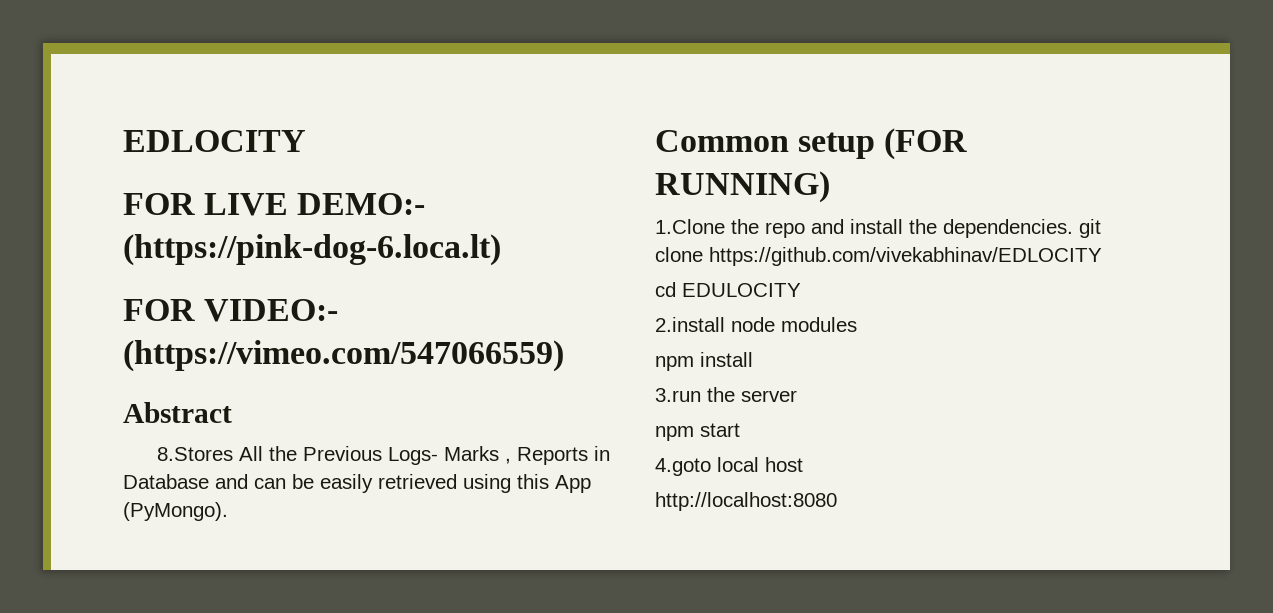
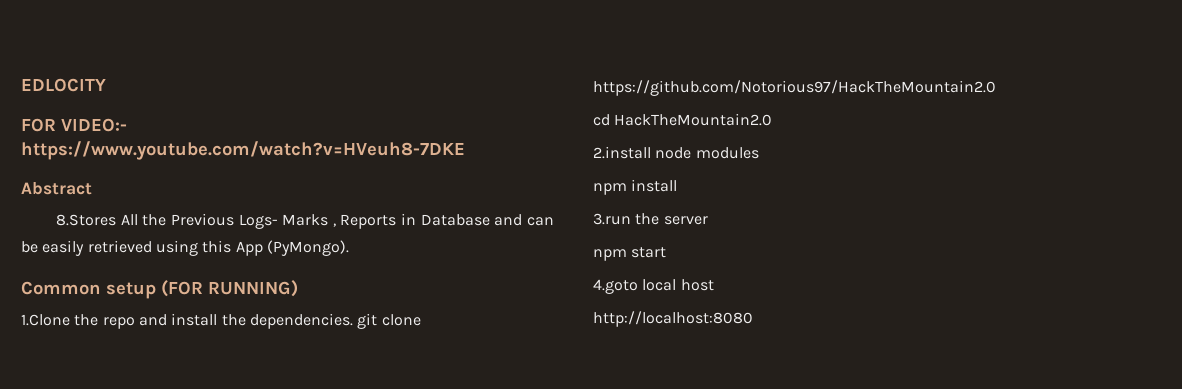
[123,193,426,216] [123,234,501,266] // FOR LIVE DEMO:- (https://pink-dog-6.loca.lt) -> (106, 85) none
[123,340,564,372] (https://vimeo.com/547066559) -> [21,141,465,160] https://www.youtube.com/watch?v=HVeuh8-7DKE
[709,247,1102,266] https://github.com/vivekabhinav/EDLOCITY -> [593,80,996,96] https://github.com/Notorious97/HackTheMountain2.0
[682,283,801,297] EDULOCITY -> [614,113,773,126] HackTheMountain2.0

